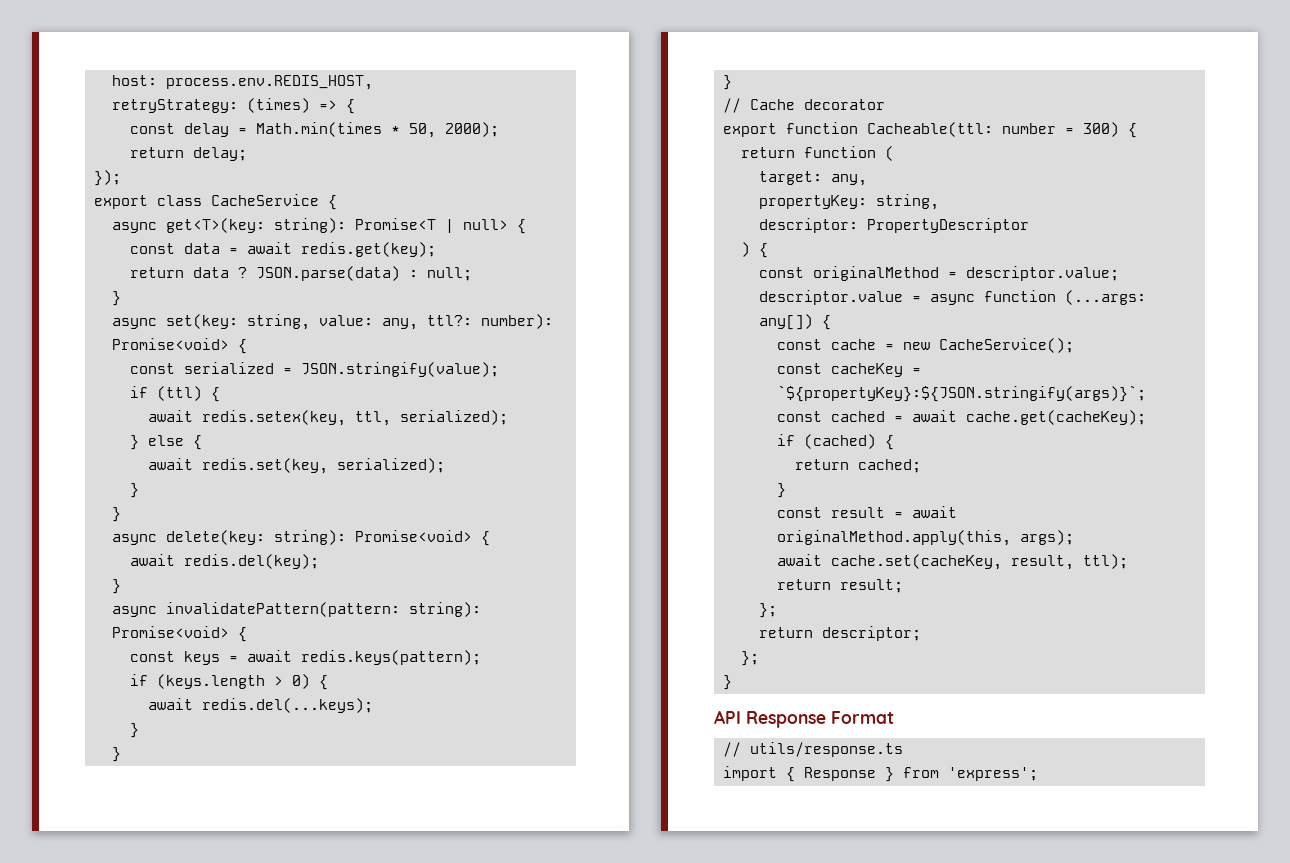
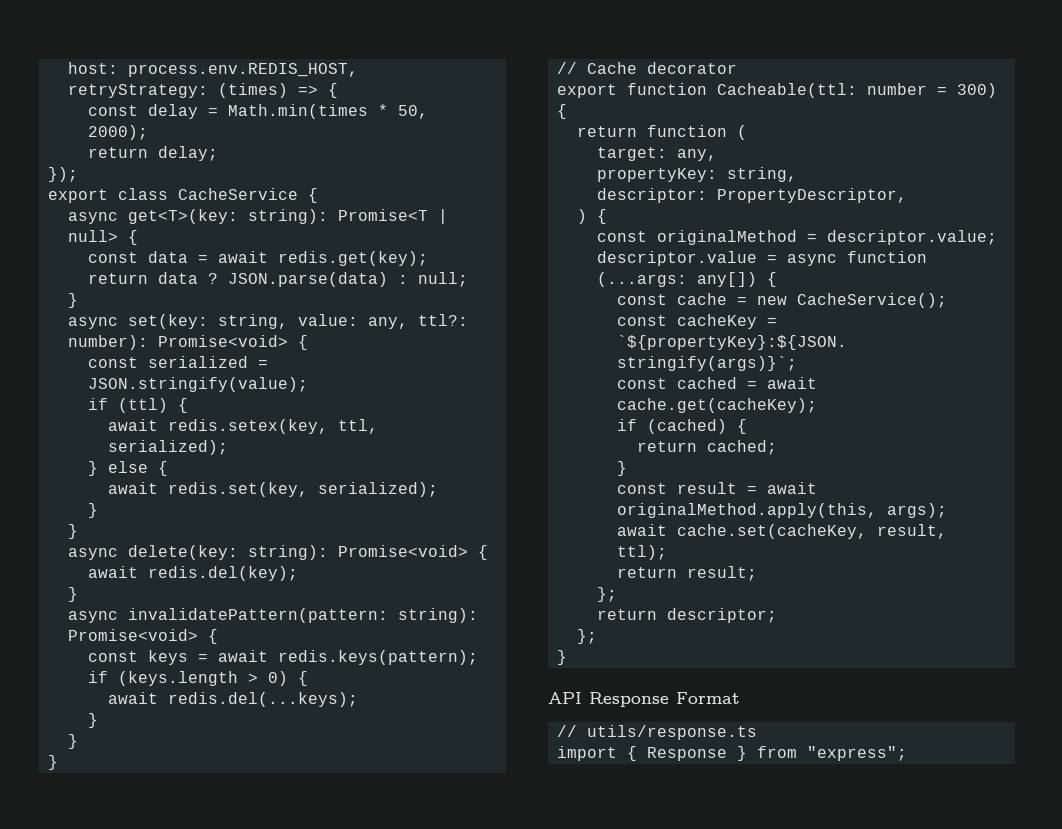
[866,218,1029,233] PropertyDescriptor -> [716,188,907,203] PropertyDescriptor,
[947,767,1038,781] 'express'; -> [806,746,907,761] "express";

